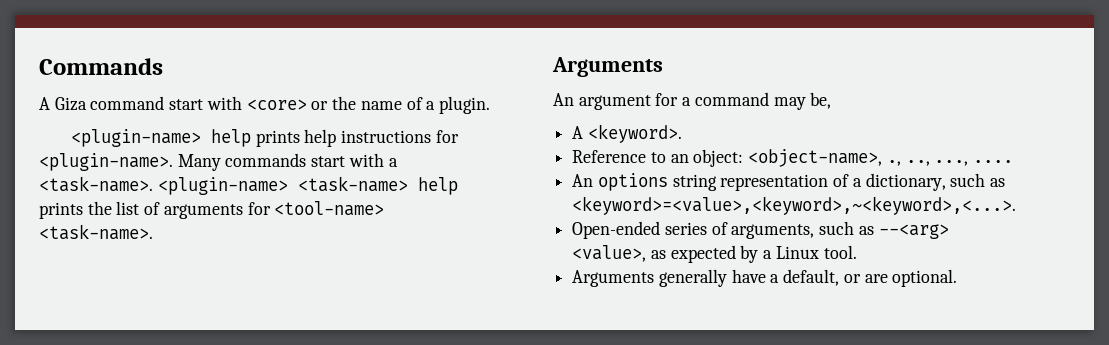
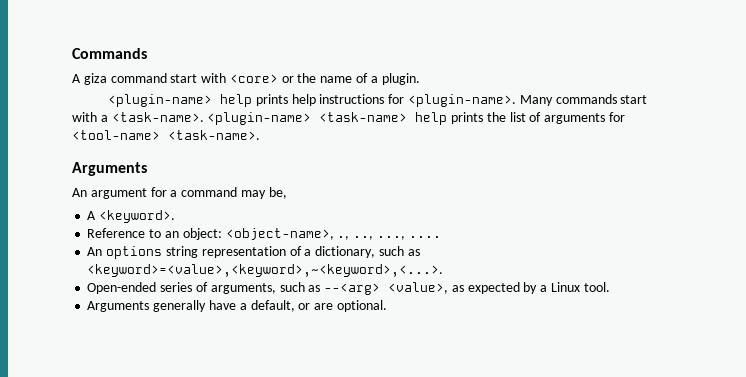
[54,97,87,111] Giza -> [83,73,107,85] giza

